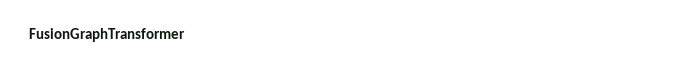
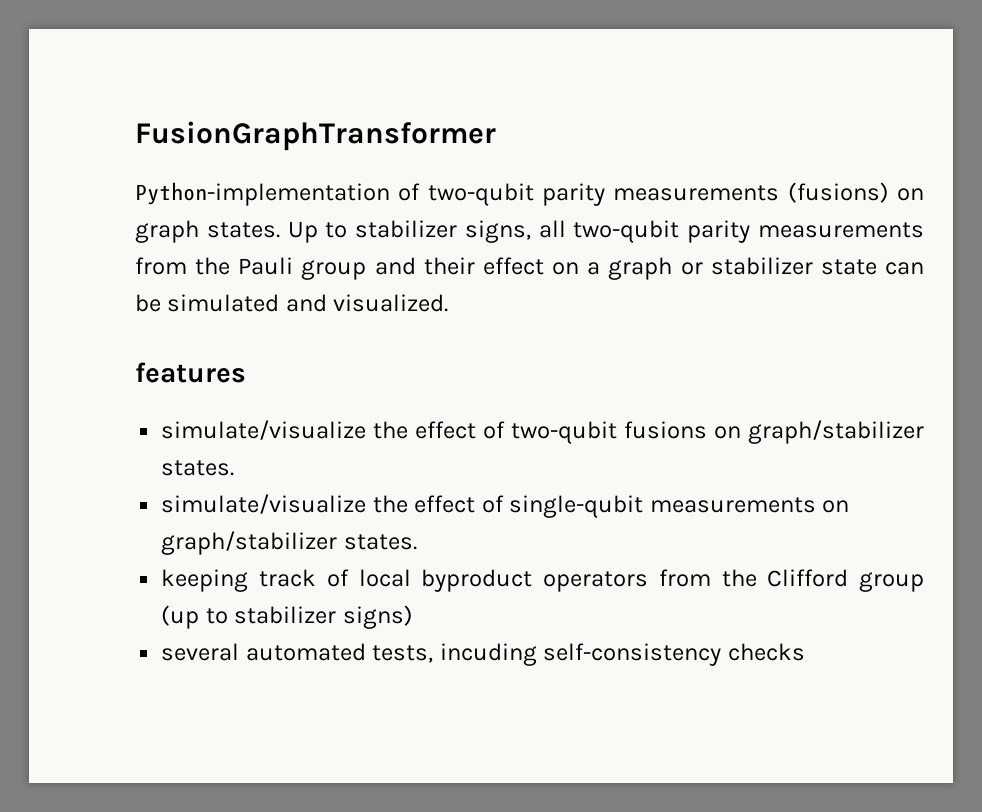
(185, 35) none -> [135,182,924,206] [135,220,924,243] [135,257,924,280] [135,294,449,312] [135,362,246,383] [161,420,924,444] [161,460,235,476] [161,494,850,518] [161,531,417,555] [161,569,924,592] [161,605,413,629] [161,643,805,666] // Python-implementation of two-qubit parity measurements (fusions) on graph states. Up to stabilizer signs, all two-qubit parity measurements from the Pauli group and their effect on a graph or stabilizer state can be simulated and visualized. // features // simulate/visualize the effect of two-qubit fusions on graph/stabilizer states. // simulate/visualize the effect of single-qubit measurements on graph/stabilizer states. // keeping track of local byproduct operators from the Clifford group (up to stabilizer signs) // several automated tests, incuding self-consistency checks

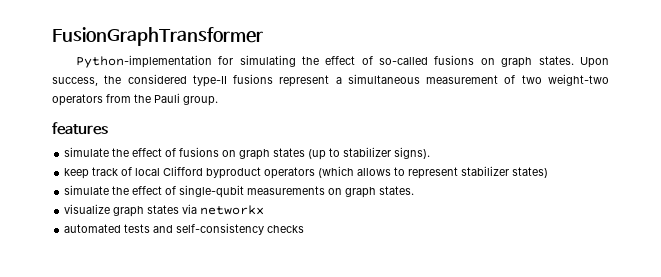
[398,182,924,206] [135,220,924,243] [135,257,924,280] [135,294,449,312] of two-qubit parity measurements (fusions) on graph states. Up to stabilizer signs, all two-qubit parity measurements from the Pauli group and their effect on a graph or stabilizer state can be simulated and visualized. -> [218,55,609,68] [52,74,609,87] [52,93,218,106] for simulating the effect of so-called fusions on graph states. Upon success, the considered type-II fusions represent a simultaneous measurement of two weight-two operators from the Pauli group.
[161,420,924,444] [161,460,235,476] [161,494,367,514] simulate/visualize the effect of two-qubit fusions on graph/stabilizer states. // simulate/visualize -> [64,147,431,160] [64,166,549,179] [64,185,110,195] simulate the effect of fusions on graph states (up to stabilizer signs). // keep track of local Clifford byproduct operators (which allows to represent stabilizer states) // simulate
[161,531,417,555] [161,569,924,592] [161,605,413,629] [161,643,537,666] graph/stabilizer states. // keeping track of local byproduct operators from the Clifford group (up to stabilizer signs) // several automated tests, incuding -> [345,186,415,198] [64,204,265,217] [64,224,174,233] graph states. // visualize graph states via networkx // automated tests and

